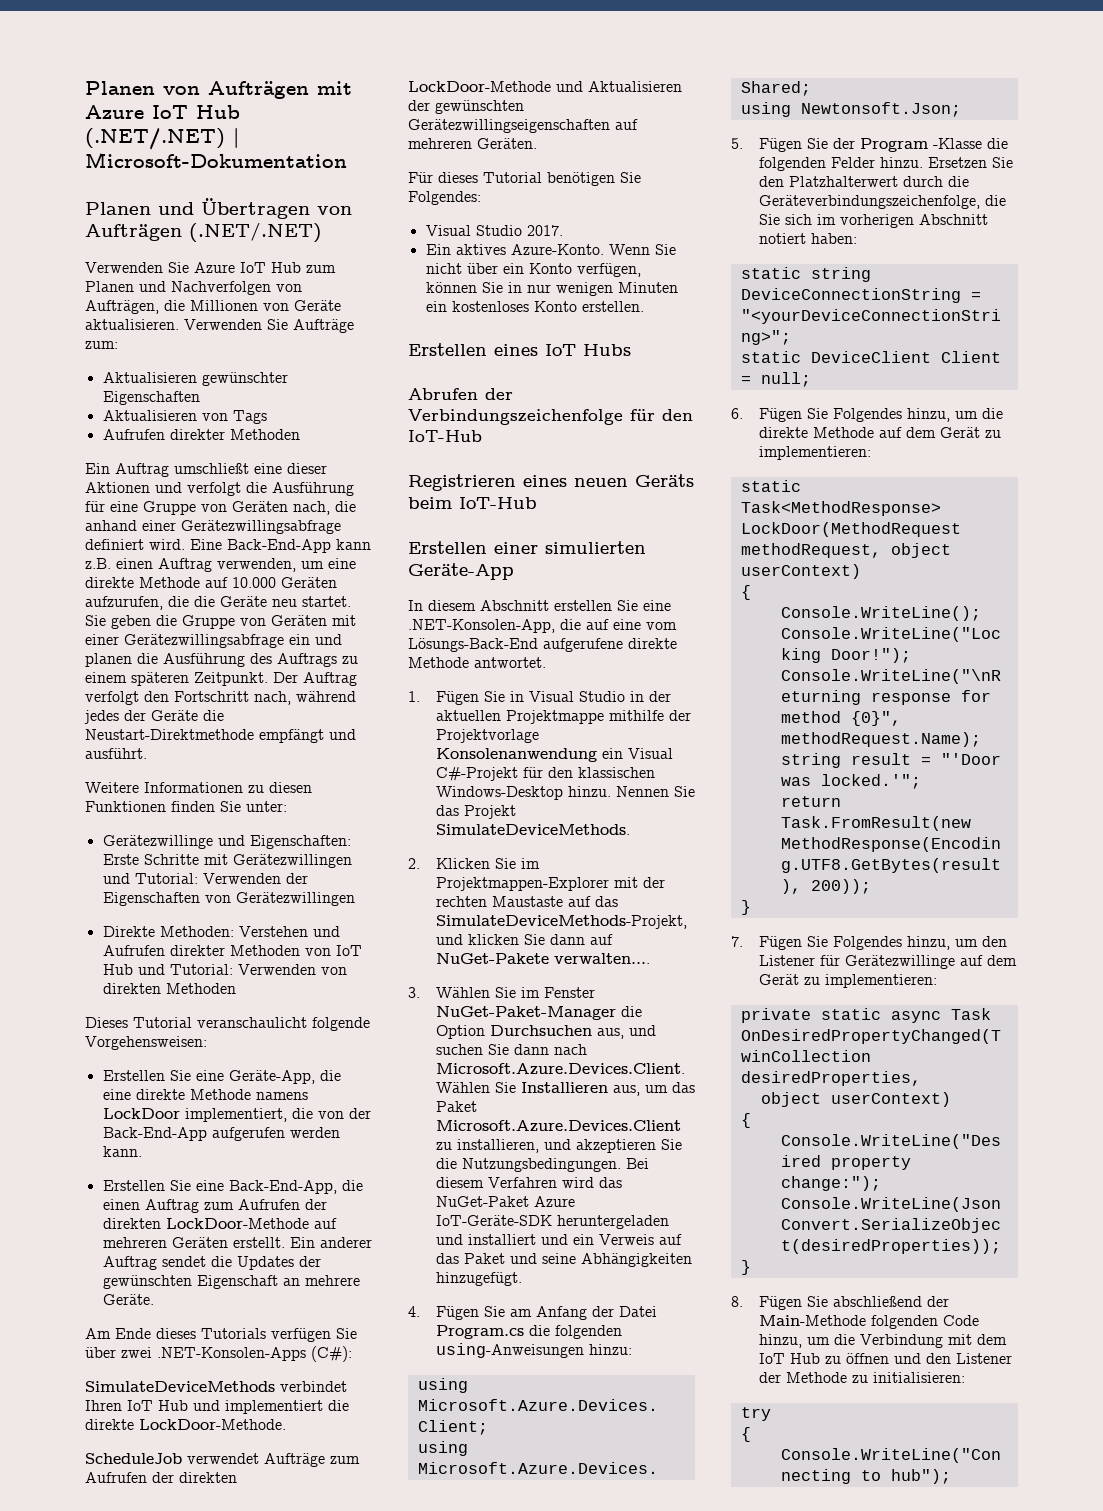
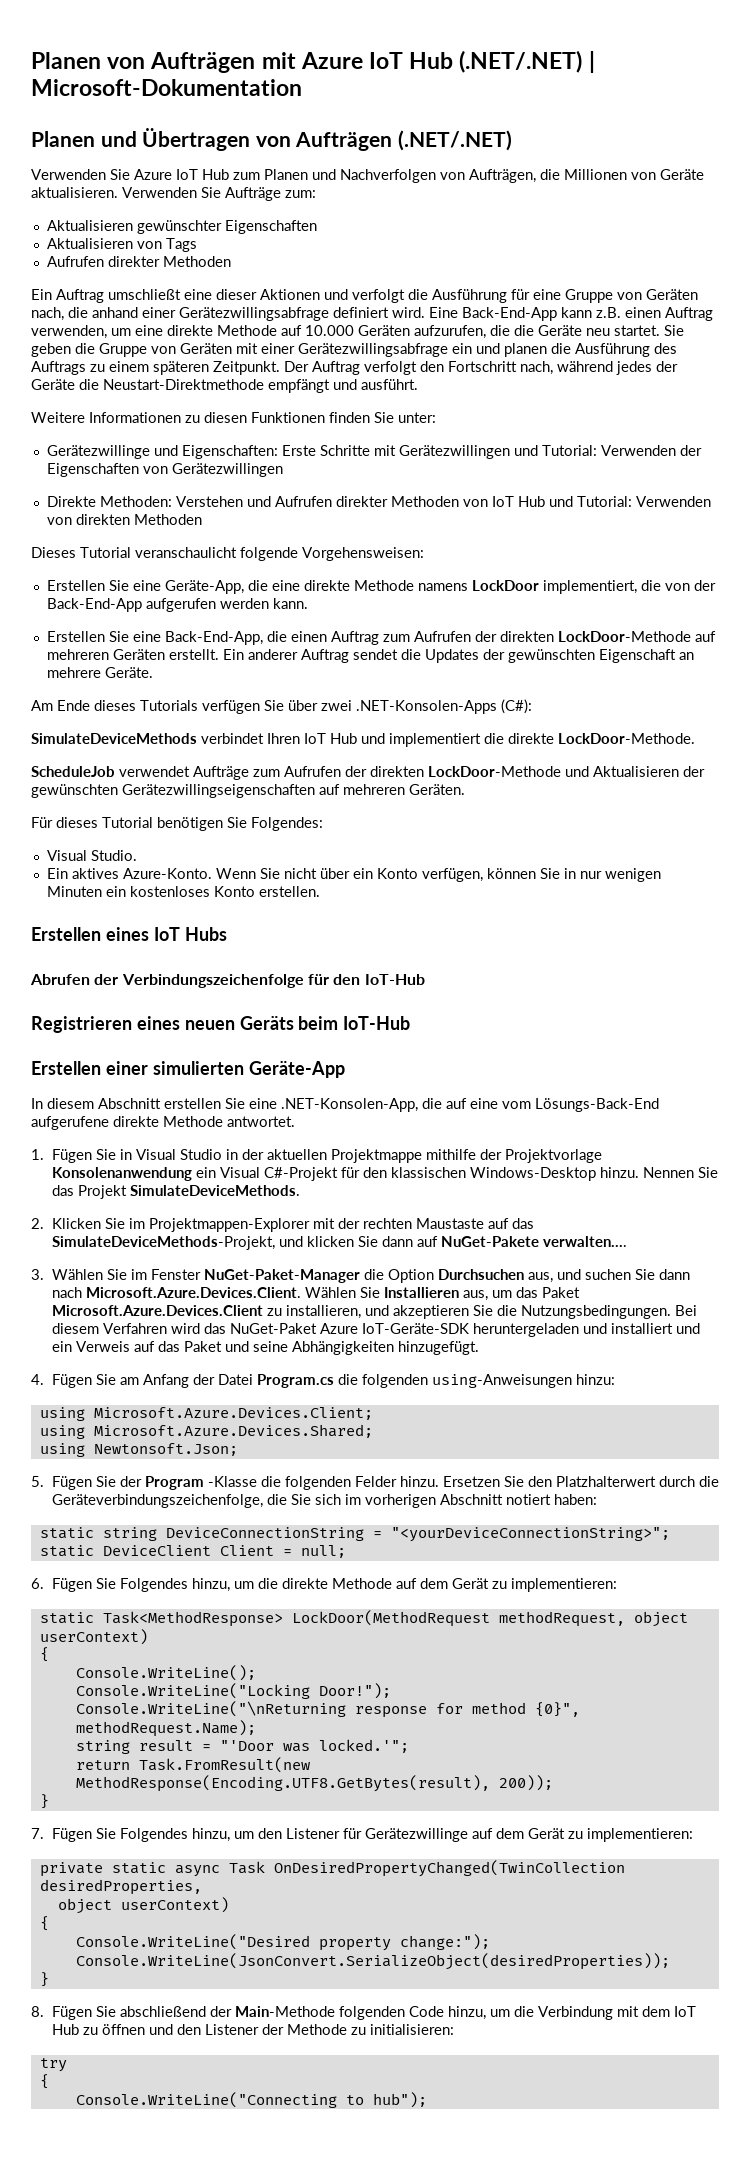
[475,225,563,236] Studio 2017. -> [90,850,137,861] Studio.

